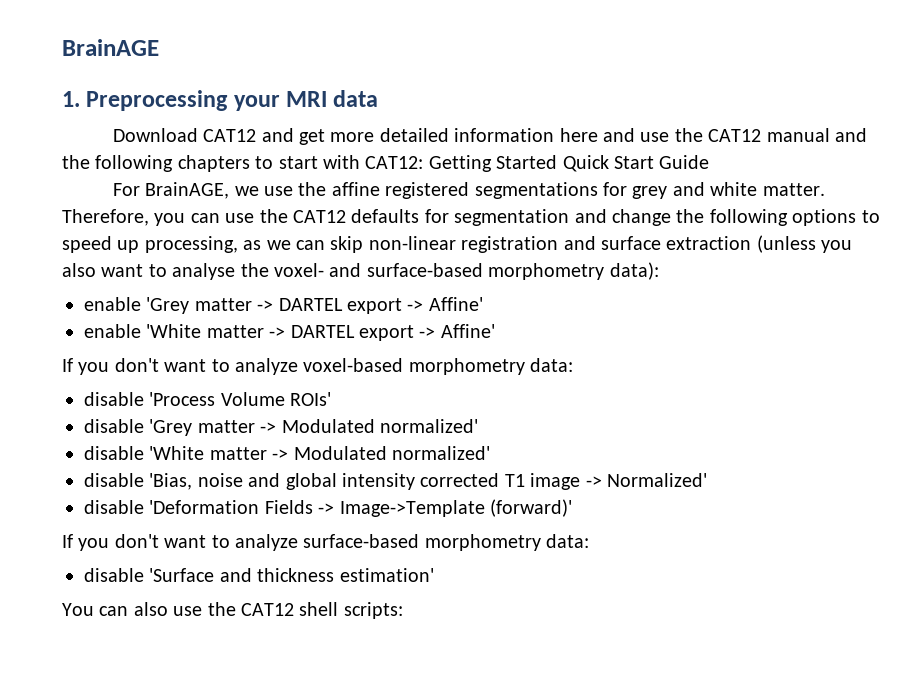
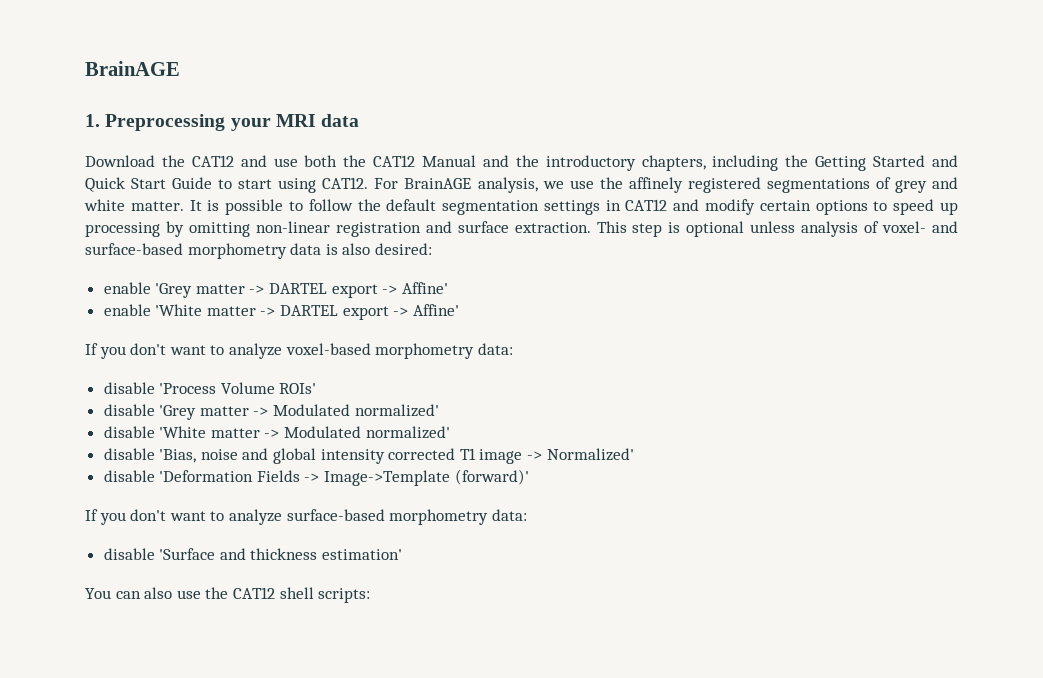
[203,128,830,145] CAT12 and get more detailed information here and use the CAT12 manual -> [161,155,477,167] the CAT12 and use both the CAT12 Manual
[95,155,424,172] following chapters to start with CAT12: -> [545,155,809,171] introductory chapters, including the
(558, 162) none -> [932,155,958,167] and
[112,182,230,199] // For BrainAGE, -> [218,177,538,193] to start using CAT12. For BrainAGE analysis,
[331,182,380,196] affine -> [628,177,683,193] affinely
[603,182,628,196] for -> [875,177,891,189] of
[62,209,880,226] [62,235,853,253] [62,262,659,280] Therefore, you can use the CAT12 defaults for segmentation and change the following options to speed up processing, as we can skip non-linear registration and surface extraction (unless you also want to analyse the voxel- and surface-based morphometry data): -> [189,199,958,215] [85,221,958,237] [85,243,432,259] It is possible to follow the default segmentation settings in CAT12 and modify certain options to speed up processing by omitting non-linear registration and surface extraction. This step is optional unless analysis of voxel- and surface-based morphometry data is also desired:

